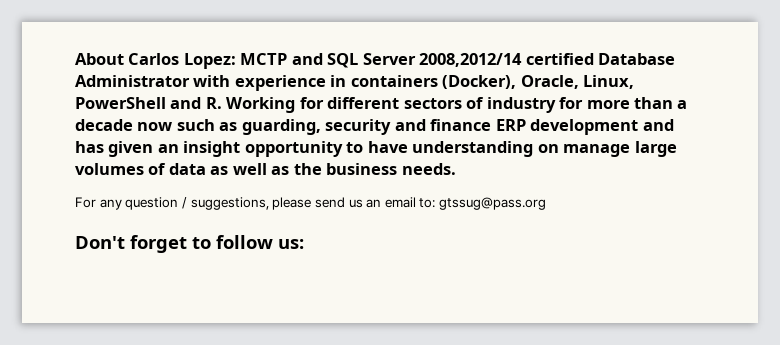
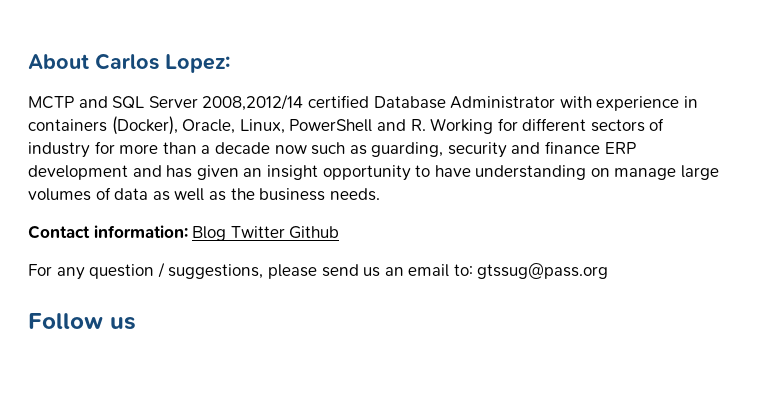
(236, 61) none -> (230, 63) //
(456, 169) none -> [28,225,340,241] // Contact information: Blog Twitter Github
[75,235,304,253] Don't forget to follow us: -> [28,313,136,330] Follow us

